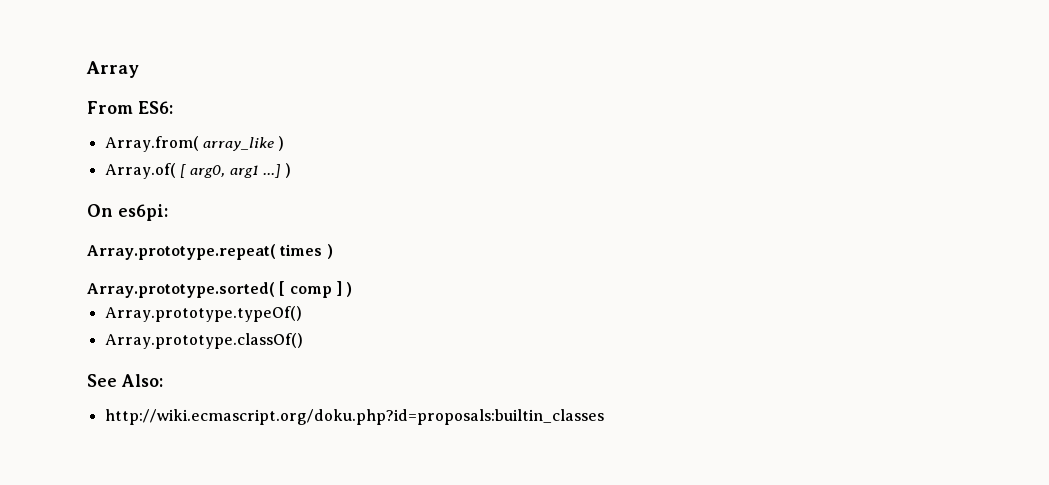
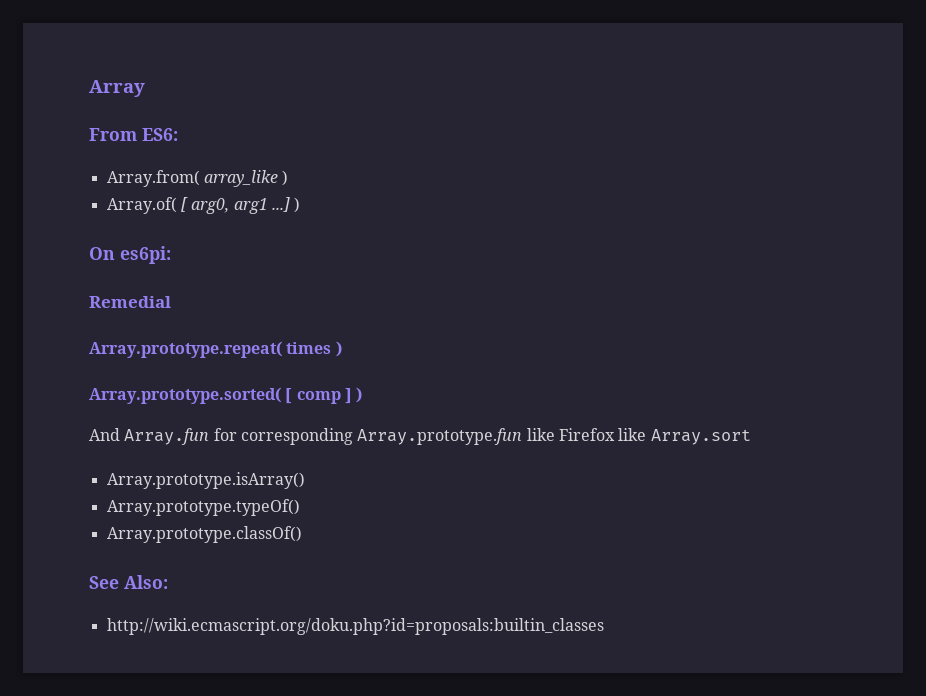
(168, 212) none -> [89,296,171,308] // Remedial
(353, 289) none -> [89,428,751,445] [106,472,305,489] // And Array.fun for corresponding Array.prototype.fun like Firefox like Array.sort // Array.prototype.isArray()

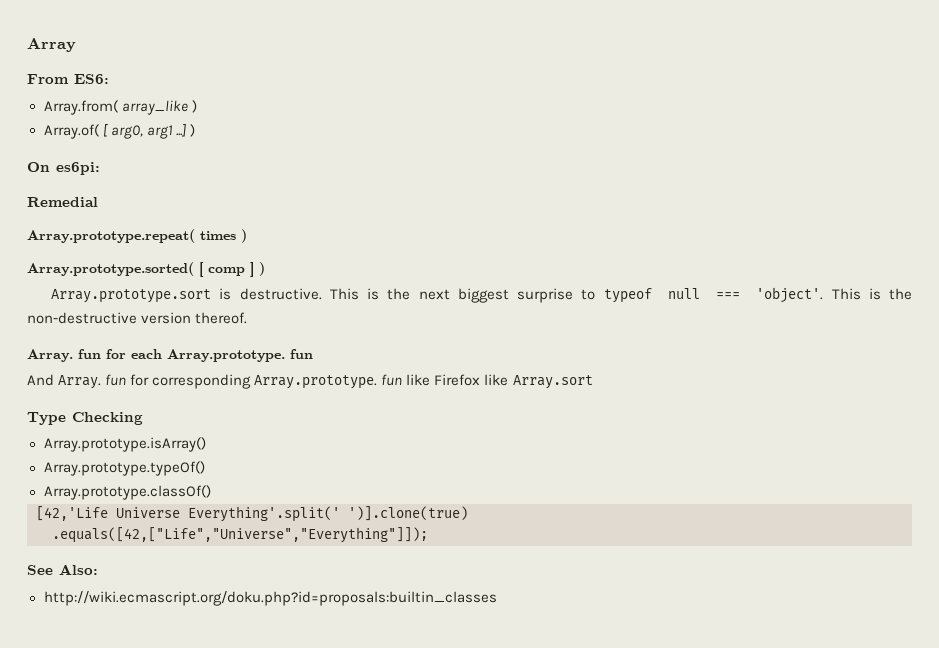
[89,428,523,445] And Array.fun for corresponding Array.prototype.fun -> [51,287,912,303] [27,312,248,324] [27,349,313,362] [27,374,403,389] Array.prototype.sort is destructive. This is the next biggest surprise to typeof null === 'object'. This is the non-destructive version thereof. // Array. fun for each Array.prototype. fun // And Array. fun for corresponding Array.prototype. fun
(751, 437) none -> [27,412,143,425] // Type Checking
(302, 534) none -> [36,506,468,522] [52,527,428,543] // [42,'Life Universe Everything'.split(' ')].clone(true) // .equals([42,["Life","Universe","Everything"]]);

